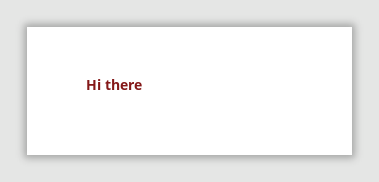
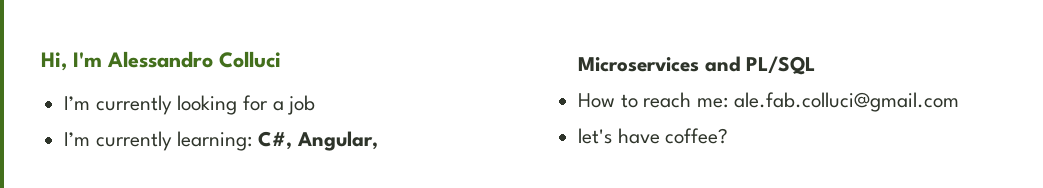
[86,79,142,90] Hi there -> [41,51,281,71] [64,95,316,115] [64,131,378,151] [578,56,816,75] [578,92,959,112] [578,128,729,144] Hi, I'm Alessandro Colluci // I’m currently looking for a job // I’m currently learning: C#, Angular, Microservices and PL/SQL // How to reach me: ale.fab.colluci@gmail.com // let's have coffee?

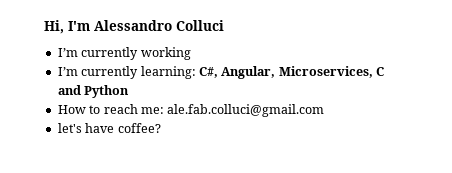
[177,95,316,115] looking for a job -> [140,47,191,60] working
[578,56,816,75] Microservices and PL/SQL -> [278,66,384,78] [57,85,130,98] Microservices, C and Python

